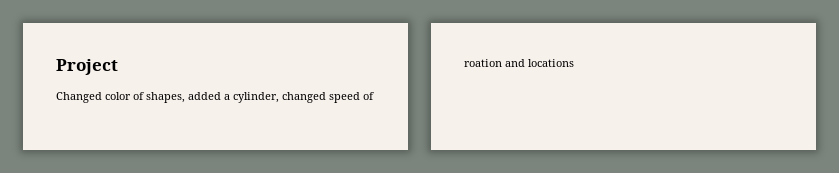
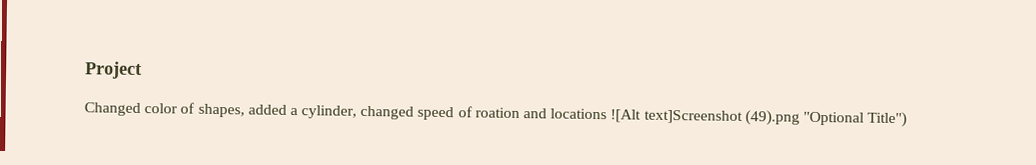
(574, 63) none -> [610,109,908,128] ![Alt text]Screenshot (49).png "Optional Title")

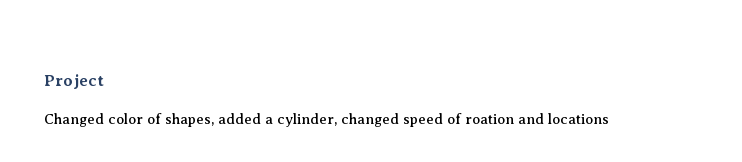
[610,109,908,128] ![Alt text]Screenshot (49).png "Optional Title") -> (609, 118) none

